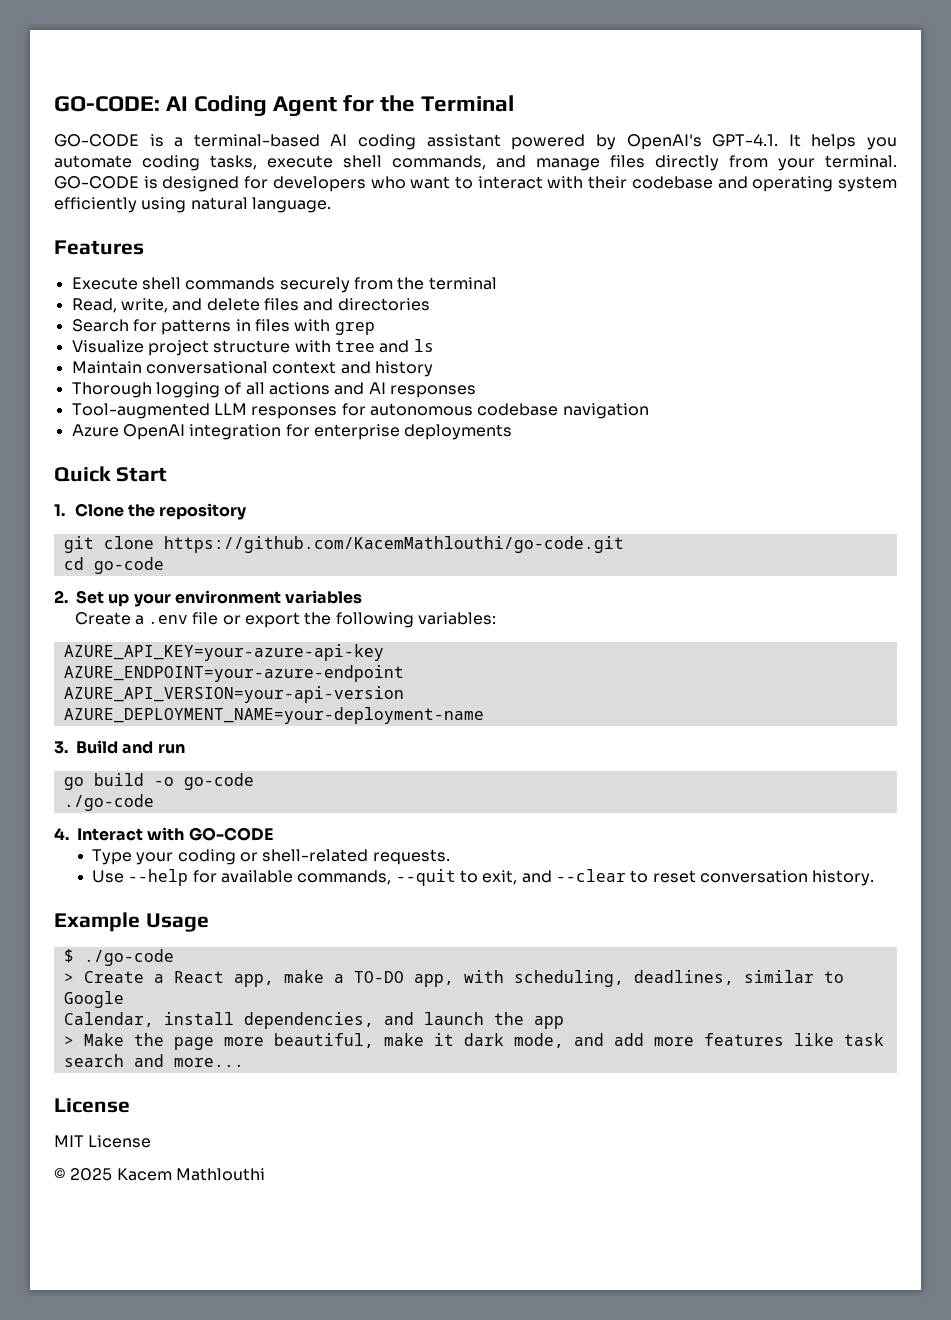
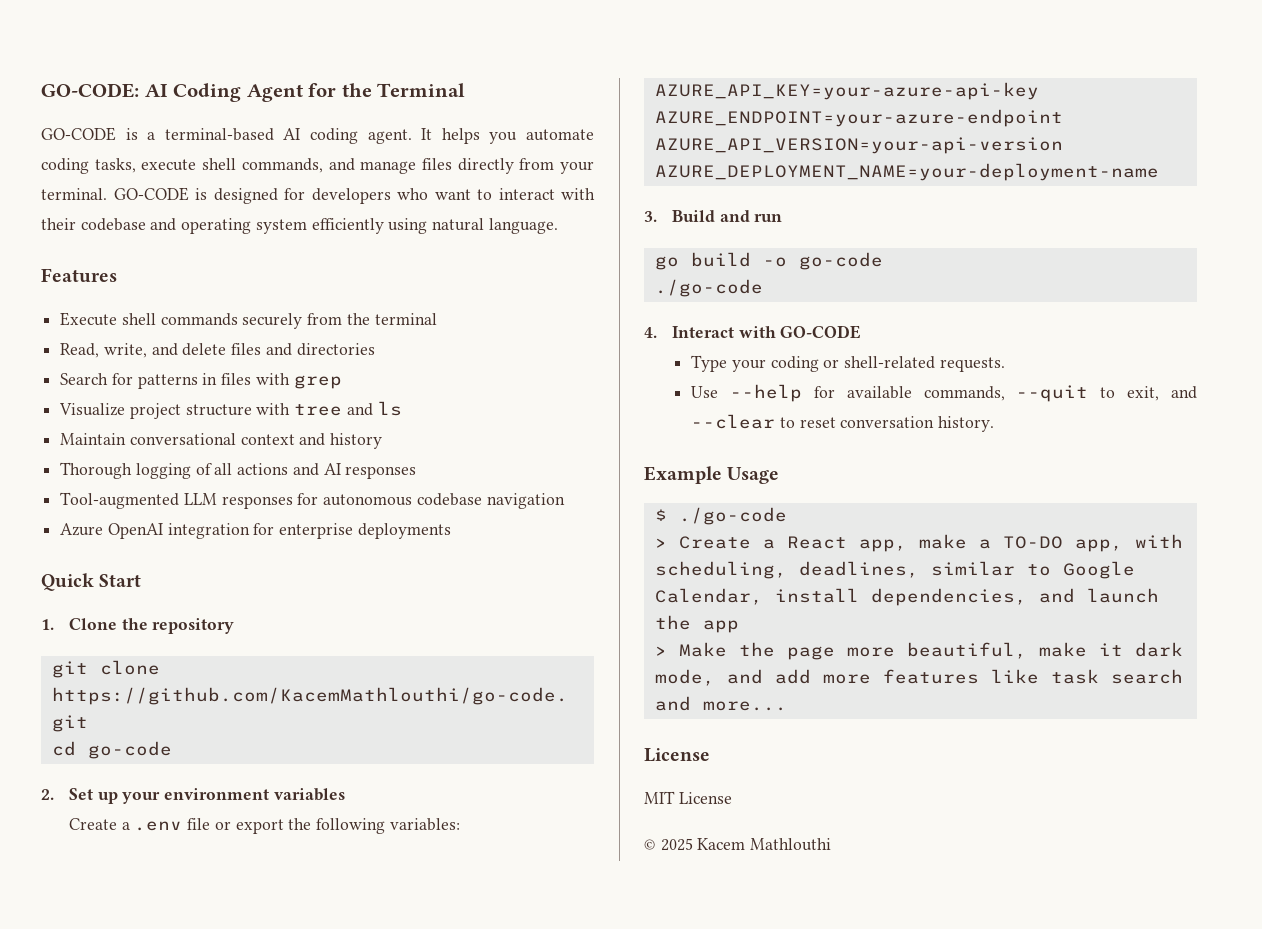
[426,134,779,150] assistant powered by OpenAI's GPT-4.1. -> [367,129,412,144] agent.

